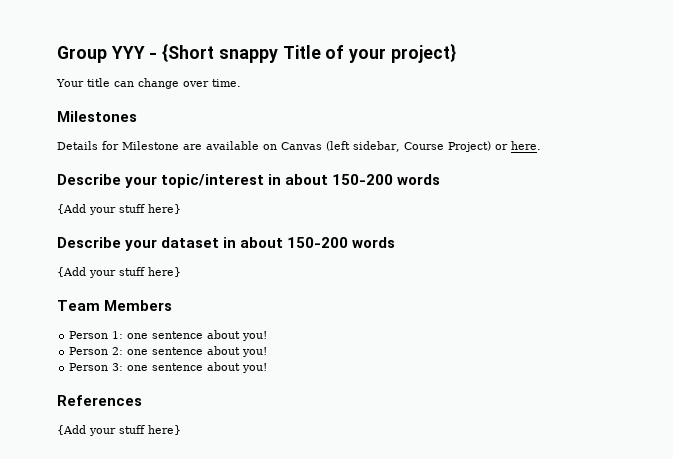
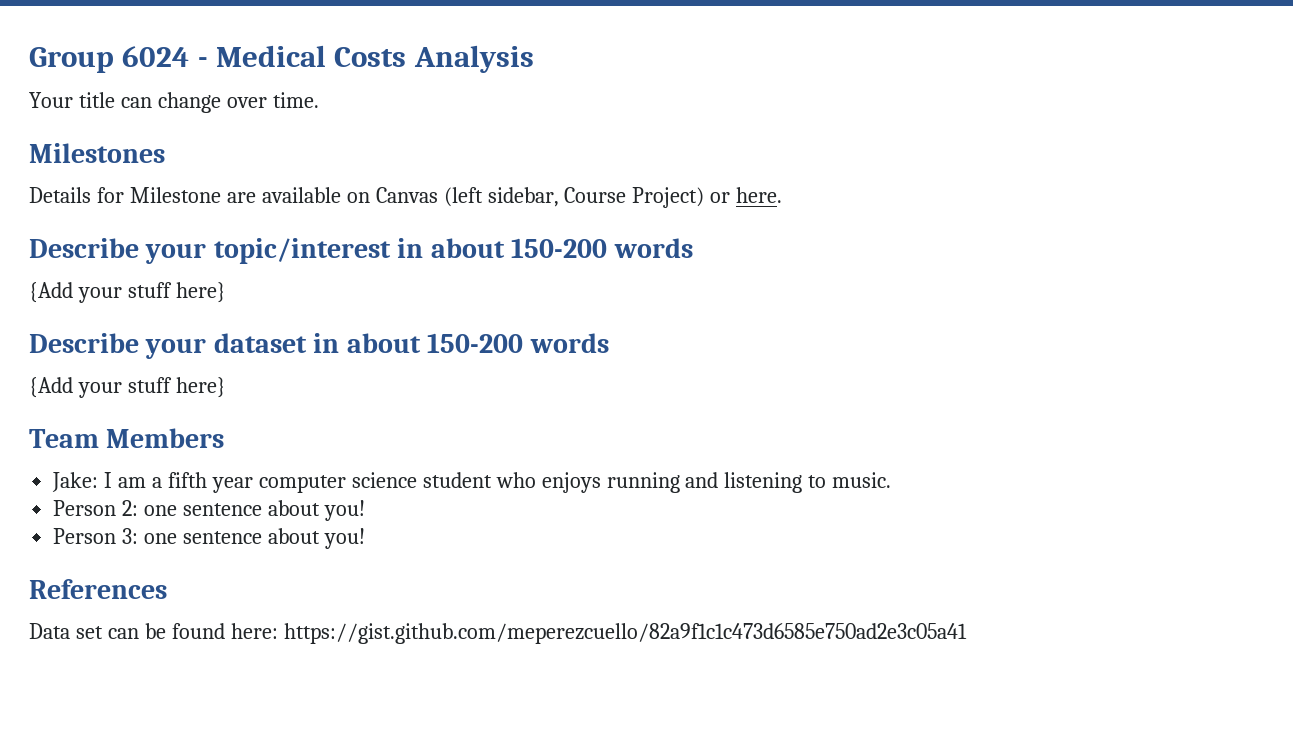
[110,43,456,63] YYY - {Short snappy Title of your project} -> [122,45,534,73] 6024 - Medical Costs Analysis
[69,330,268,341] Person 1: one sentence about you! -> [52,472,892,493] Jake: I am a fifth year computer science student who enjoys running and listening to music.
[57,425,181,436] {Add your stuff here} -> [29,623,967,644] Data set can be found here: https://gist.github.com/meperezcuello/82a9f1c1c473d6585e750ad2e3c05a41

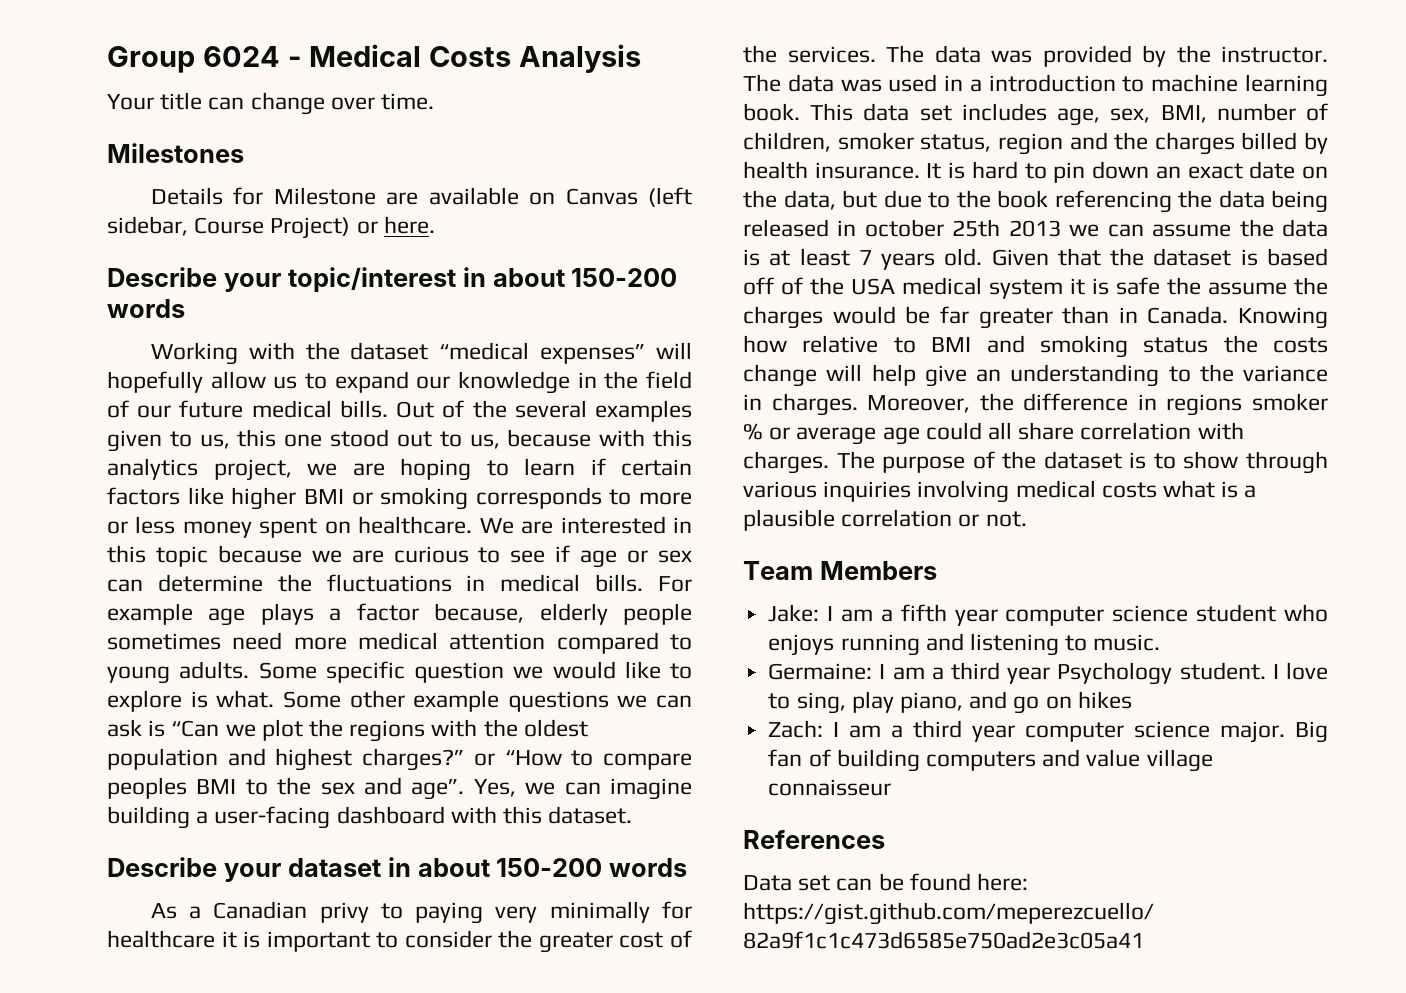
[29,282,226,303] {Add your stuff here} -> [150,342,692,365] [107,371,692,394] [107,400,692,422] [107,429,692,452] [107,458,692,481] [107,487,692,510] [107,516,693,538] [107,545,692,568] [107,574,692,592] [107,603,692,626] [107,632,692,654] [107,661,692,684] [107,690,692,712] [107,719,588,742] [107,748,692,771] [107,777,692,800] [107,806,633,829] Working with the dataset “medical expenses” will hopefully allow us to expand our knowledge in the field of our future medical bills. Out of the several examples given to us, this one stood out to us, because with this analytics project, we are hoping to learn if certain factors like higher BMI or smoking corresponds to more or less money spent on healthcare. We are interested in this topic because we are curious to see if age or sex can determine the fluctuations in medical bills. For example age plays a factor because, elderly people sometimes need more medical attention compared to young adults. Some specific question we would like to explore is what. Some other example questions we can ask is “Can we plot the regions with the oldest population and highest charges?” or “How to compare peoples BMI to the sex and age”. Yes, we can imagine building a user-facing dashboard with this dataset.
[29,377,226,398] {Add your stuff here} -> [150,901,692,924] [107,930,692,953] [743,45,1328,67] [743,74,1328,97] [743,103,1328,126] [743,132,1328,155] [743,161,1328,183] [743,190,1328,213] [743,219,1328,237] [743,248,1328,270] [743,277,1328,299] [743,306,1328,329] [743,335,1328,358] [743,364,1328,387] [743,393,1328,416] [743,422,1244,445] [743,451,1328,474] [743,480,1257,503] [743,509,1027,531] As a Canadian privy to paying very minimally for healthcare it is important to consider the greater cost of the services. The data was provided by the instructor. The data was used in a introduction to machine learning book. This data set includes age, sex, BMI, number of children, smoker status, region and the charges billed by health insurance. It is hard to pin down an exact date on the data, but due to the book referencing the data being released in october 25th 2013 we can assume the data is at least 7 years old. Given that the dataset is based off of the USA medical system it is safe the assume the charges would be far greater than in Canada. Knowing how relative to BMI and smoking status the costs change will help give an understanding to the variance in charges. Moreover, the difference in regions smoker % or average age could all share correlation with charges. The purpose of the dataset is to show through various inquiries involving medical costs what is a plausible correlation or not.
[53,500,365,521] [53,528,365,549] Person 2: one sentence about you! // Person 3: one sentence about you! -> [768,662,1328,685] [768,691,1132,714] [768,720,1328,743] [768,749,1213,772] [768,779,892,796] Germaine: I am a third year Psychology student. I love to sing, play piano, and go on hikes // Zach: I am a third year computer science major. Big fan of building computers and value village connaisseur

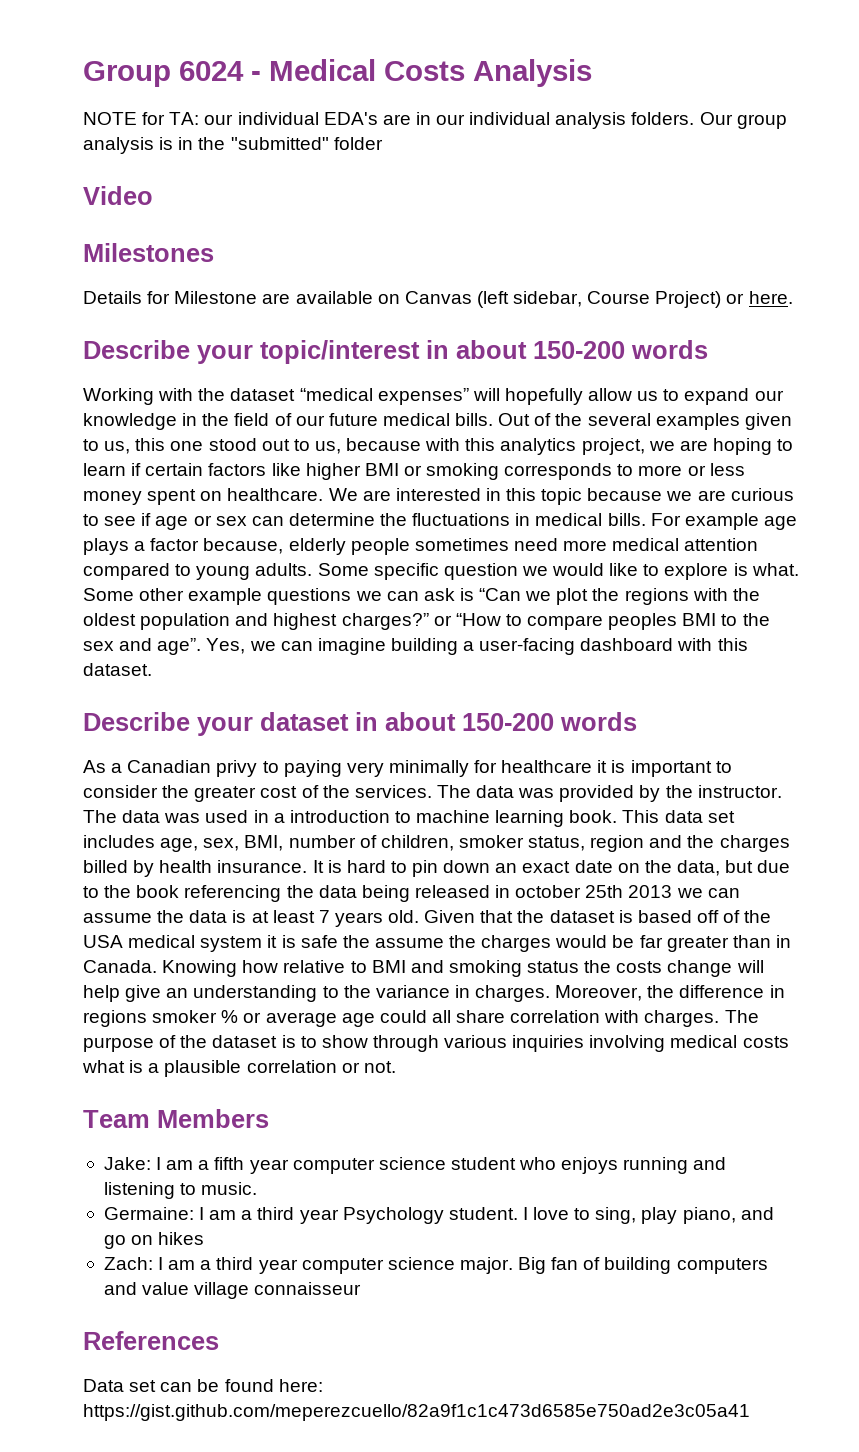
[107,92,435,115] Your title can change over time. -> [83,112,787,129] [83,137,383,154] [83,186,153,205] NOTE for TA: our individual EDA's are in our individual analysis folders. Our group analysis is in the "submitted" folder // Video

